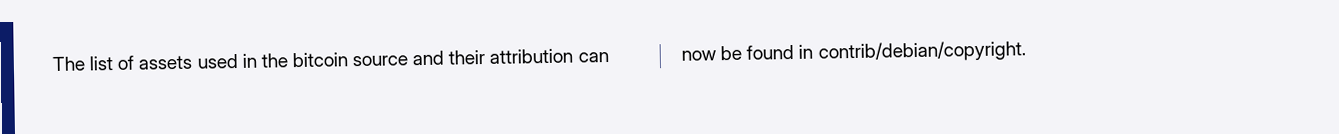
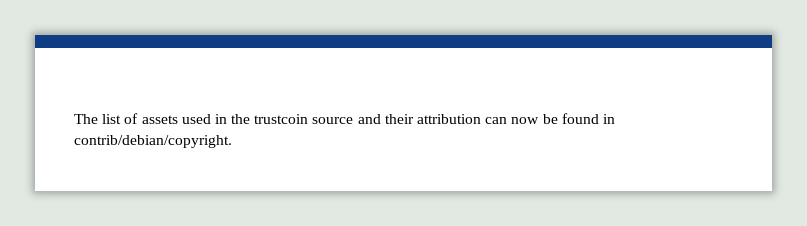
[291,52,348,68] bitcoin -> [254,114,309,124] trustcoin

